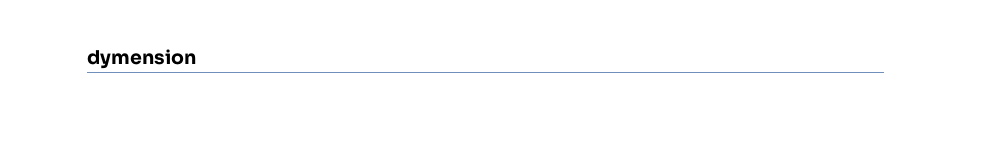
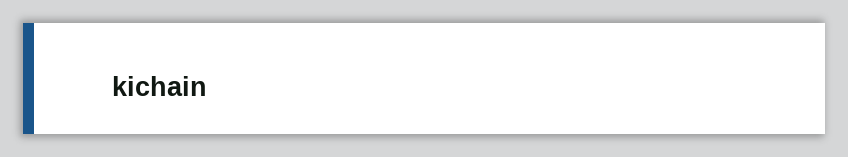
[87,49,196,69] dymension -> [112,76,207,96] kichain

